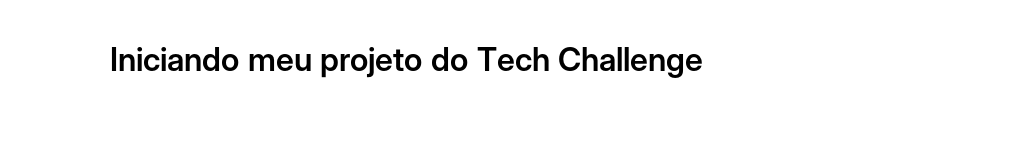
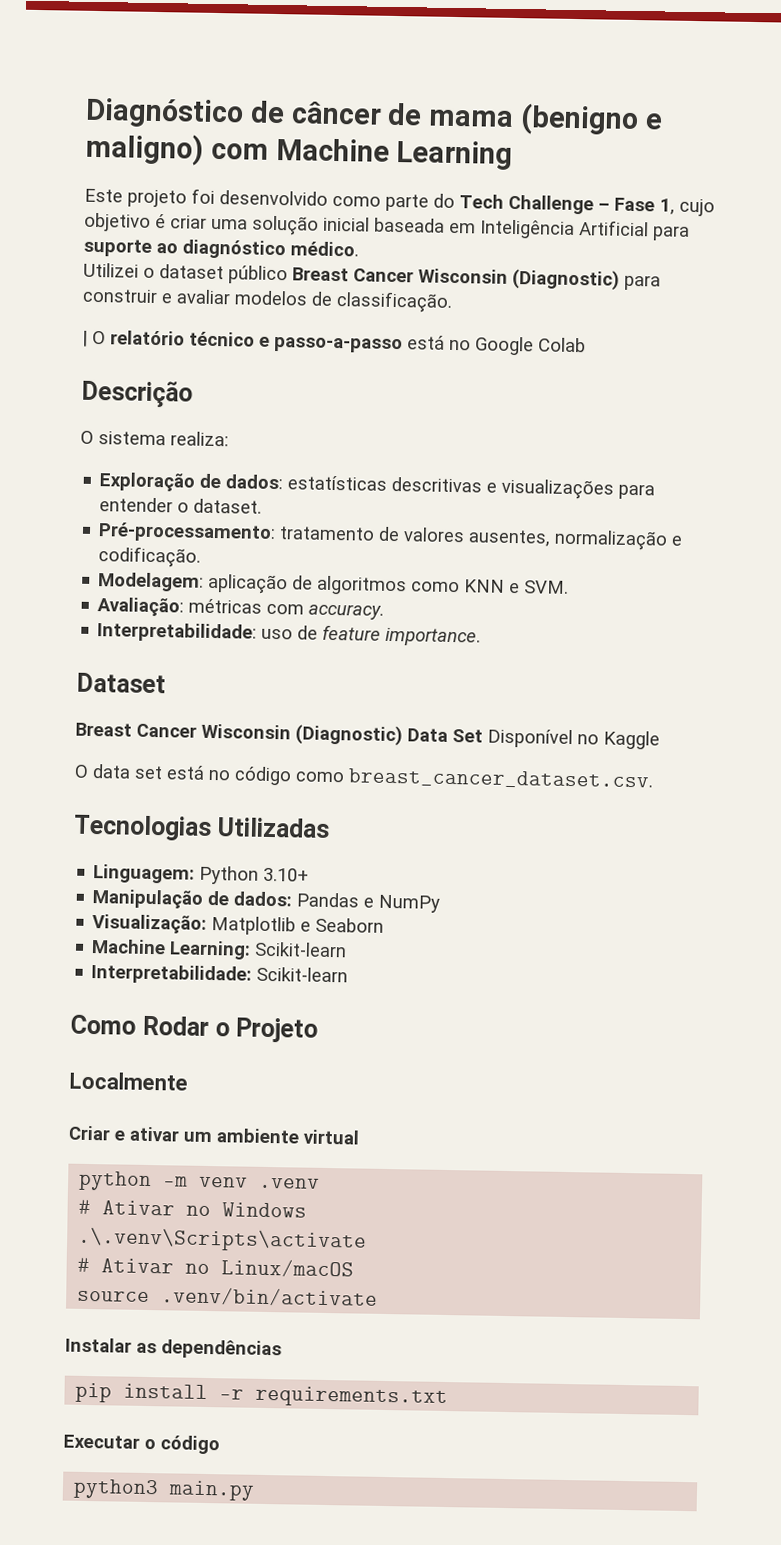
[110,47,704,78] Iniciando meu projeto do Tech Challenge -> [85,97,663,137] [85,132,514,170] [84,188,715,217] [84,212,690,241] [83,238,359,260] [83,262,661,291] [82,288,453,313] [82,330,586,356] [81,379,193,408] [80,430,229,447] [99,472,656,500] [99,497,263,514] [98,522,684,551] [98,546,202,568] [98,572,570,596] [97,597,385,620] [97,622,482,647] [76,672,166,694] [75,722,660,750] [74,764,654,790] [73,814,330,841] [93,864,310,885] [92,889,441,913] [92,914,385,936] [91,939,348,960] [91,964,349,985] [70,1014,319,1043] [69,1071,188,1091] [68,1125,359,1145] [78,1170,321,1192] [78,1199,308,1219] [77,1226,368,1253] [77,1257,355,1278] [77,1286,379,1307] [65,1337,282,1360] [75,1382,449,1409] [63,1434,220,1455] [73,1478,256,1501] Diagnóstico de câncer de mama (benigno e maligno) com Machine Learning // Este projeto foi desenvolvido como parte do Tech Challenge – Fase 1, cujo objetivo é criar uma solução inicial baseada em Inteligência Artificial para suporte ao diagnóstico médico. // Utilizei o dataset público Breast Cancer Wisconsin (Diagnostic) para construir e avaliar modelos de classificação. // | O relatório técnico e passo-a-passo está no Google Colab // Descrição // O sistema realiza: // Exploração de dados: estatísticas descritivas e visualizações para entender o dataset. // Pré-processamento: tratamento de valores ausentes, normalização e codificação. // Modelagem: aplicação de algoritmos como KNN e SVM. // Avaliação: métricas com accuracy. // Interpretabilidade: uso de feature importance. // Dataset // Breast Cancer Wisconsin (Diagnostic) Data Set Disponível no Kaggle // O data set está no código como breast_cancer_dataset.csv. // Tecnologias Utilizadas // Linguagem: Python 3.10+ // Manipulação de dados: Pandas e NumPy // Visualização: Matplotlib e Seaborn // Machine Learning: Scikit-learn // Interpretabilidade: Scikit-learn // Como Rodar o Projeto // Localmente // Criar e ativar um ambiente virtual // python -m venv .venv // # Ativar no Windows // .\.venv\Scripts\activate // # Ativar no Linux/macOS // source .venv/bin/activate // Instalar as dependências // pip install -r requirements.txt // Executar o código // python3 main.py

